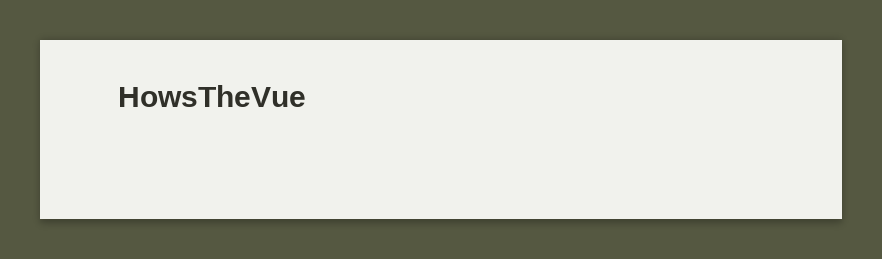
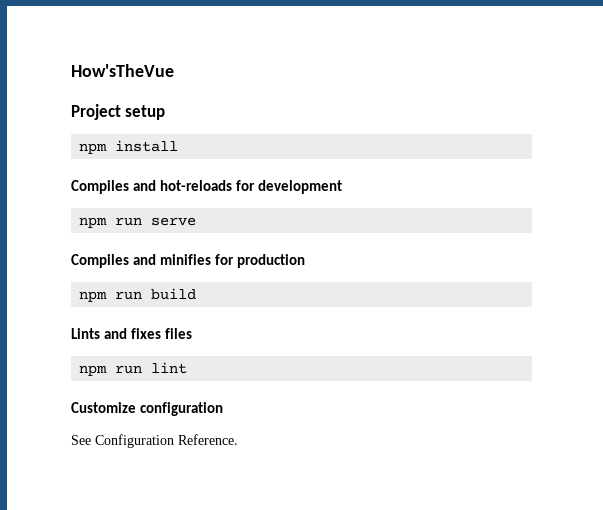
[118,85,306,107] HowsTheVue -> [71,64,174,77] [71,104,166,120] [79,140,179,154] [71,180,343,194] [79,217,197,228] [71,254,306,268] [79,288,197,302] [71,328,193,339] [79,362,188,376] [71,402,224,416] [71,434,238,448] How'sTheVue // Project setup // npm install // Compiles and hot-reloads for development // npm run serve // Compiles and minifies for production // npm run build // Lints and fixes files // npm run lint // Customize configuration // See Configuration Reference.

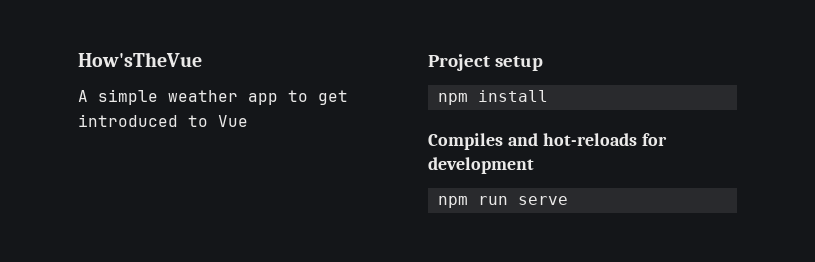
(174, 70) none -> [78,89,348,105] [78,114,248,127] // A simple weather app to get introduced to Vue
[71,254,306,268] [79,288,197,302] [71,328,193,339] [79,362,188,376] [71,402,224,416] [71,434,238,448] // Compiles and minifies for production // npm run build // Lints and fixes files // npm run lint // Customize configuration // See Configuration Reference. -> (568, 200) none

